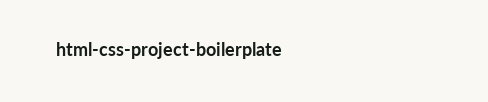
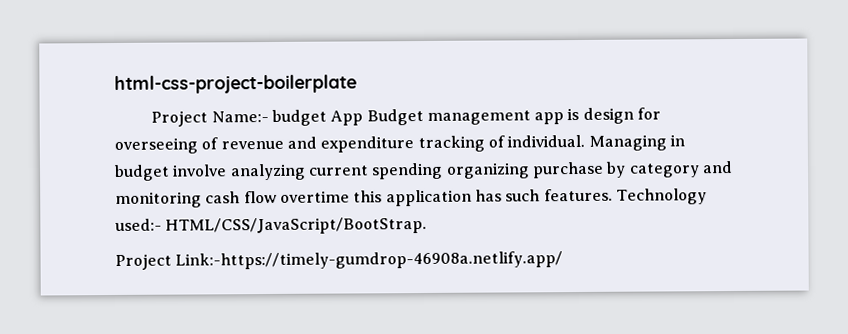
(282, 50) none -> [151,107,662,127] [114,134,685,154] [114,161,733,181] [115,188,707,208] [115,216,428,235] [115,251,564,270] // Project Name:- budget App Budget management app is design for overseeing of revenue and expenditure tracking of individual. Managing in budget involve analyzing current spending organizing purchase by category and monitoring cash flow overtime this application has such features. Technology used:- HTML/CSS/JavaScript/BootStrap. // Project Link:-https://timely-gumdrop-46908a.netlify.app/

